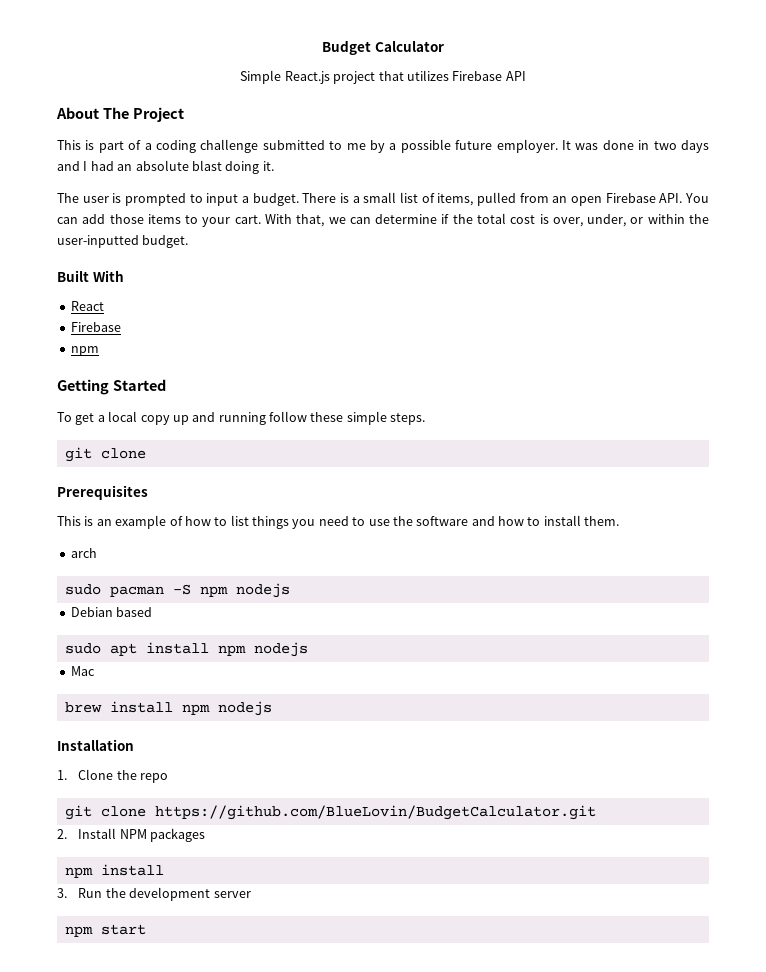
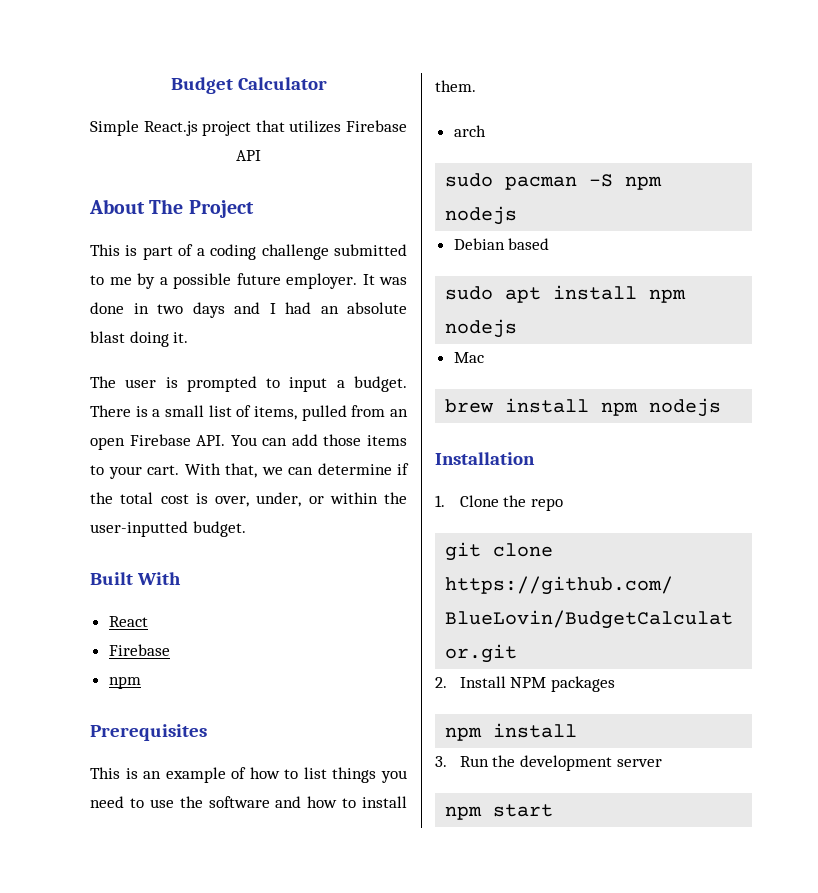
[57,379,166,395] [57,411,426,425] [64,447,146,462] // Getting Started // To get a local copy up and running follow these simple steps. // git clone -> (141, 682) none

